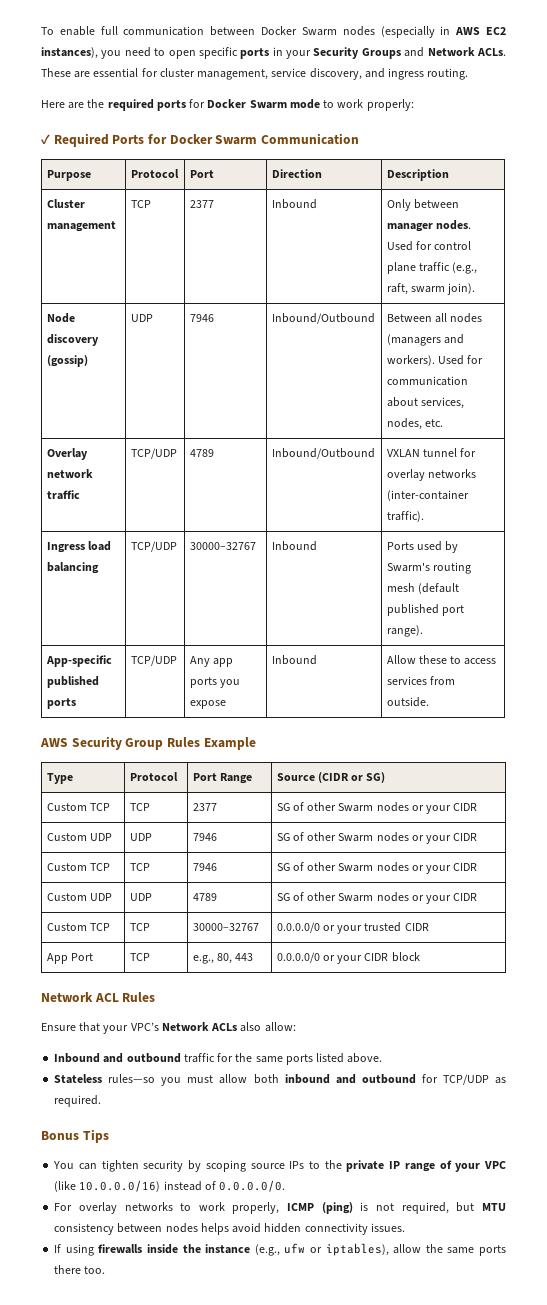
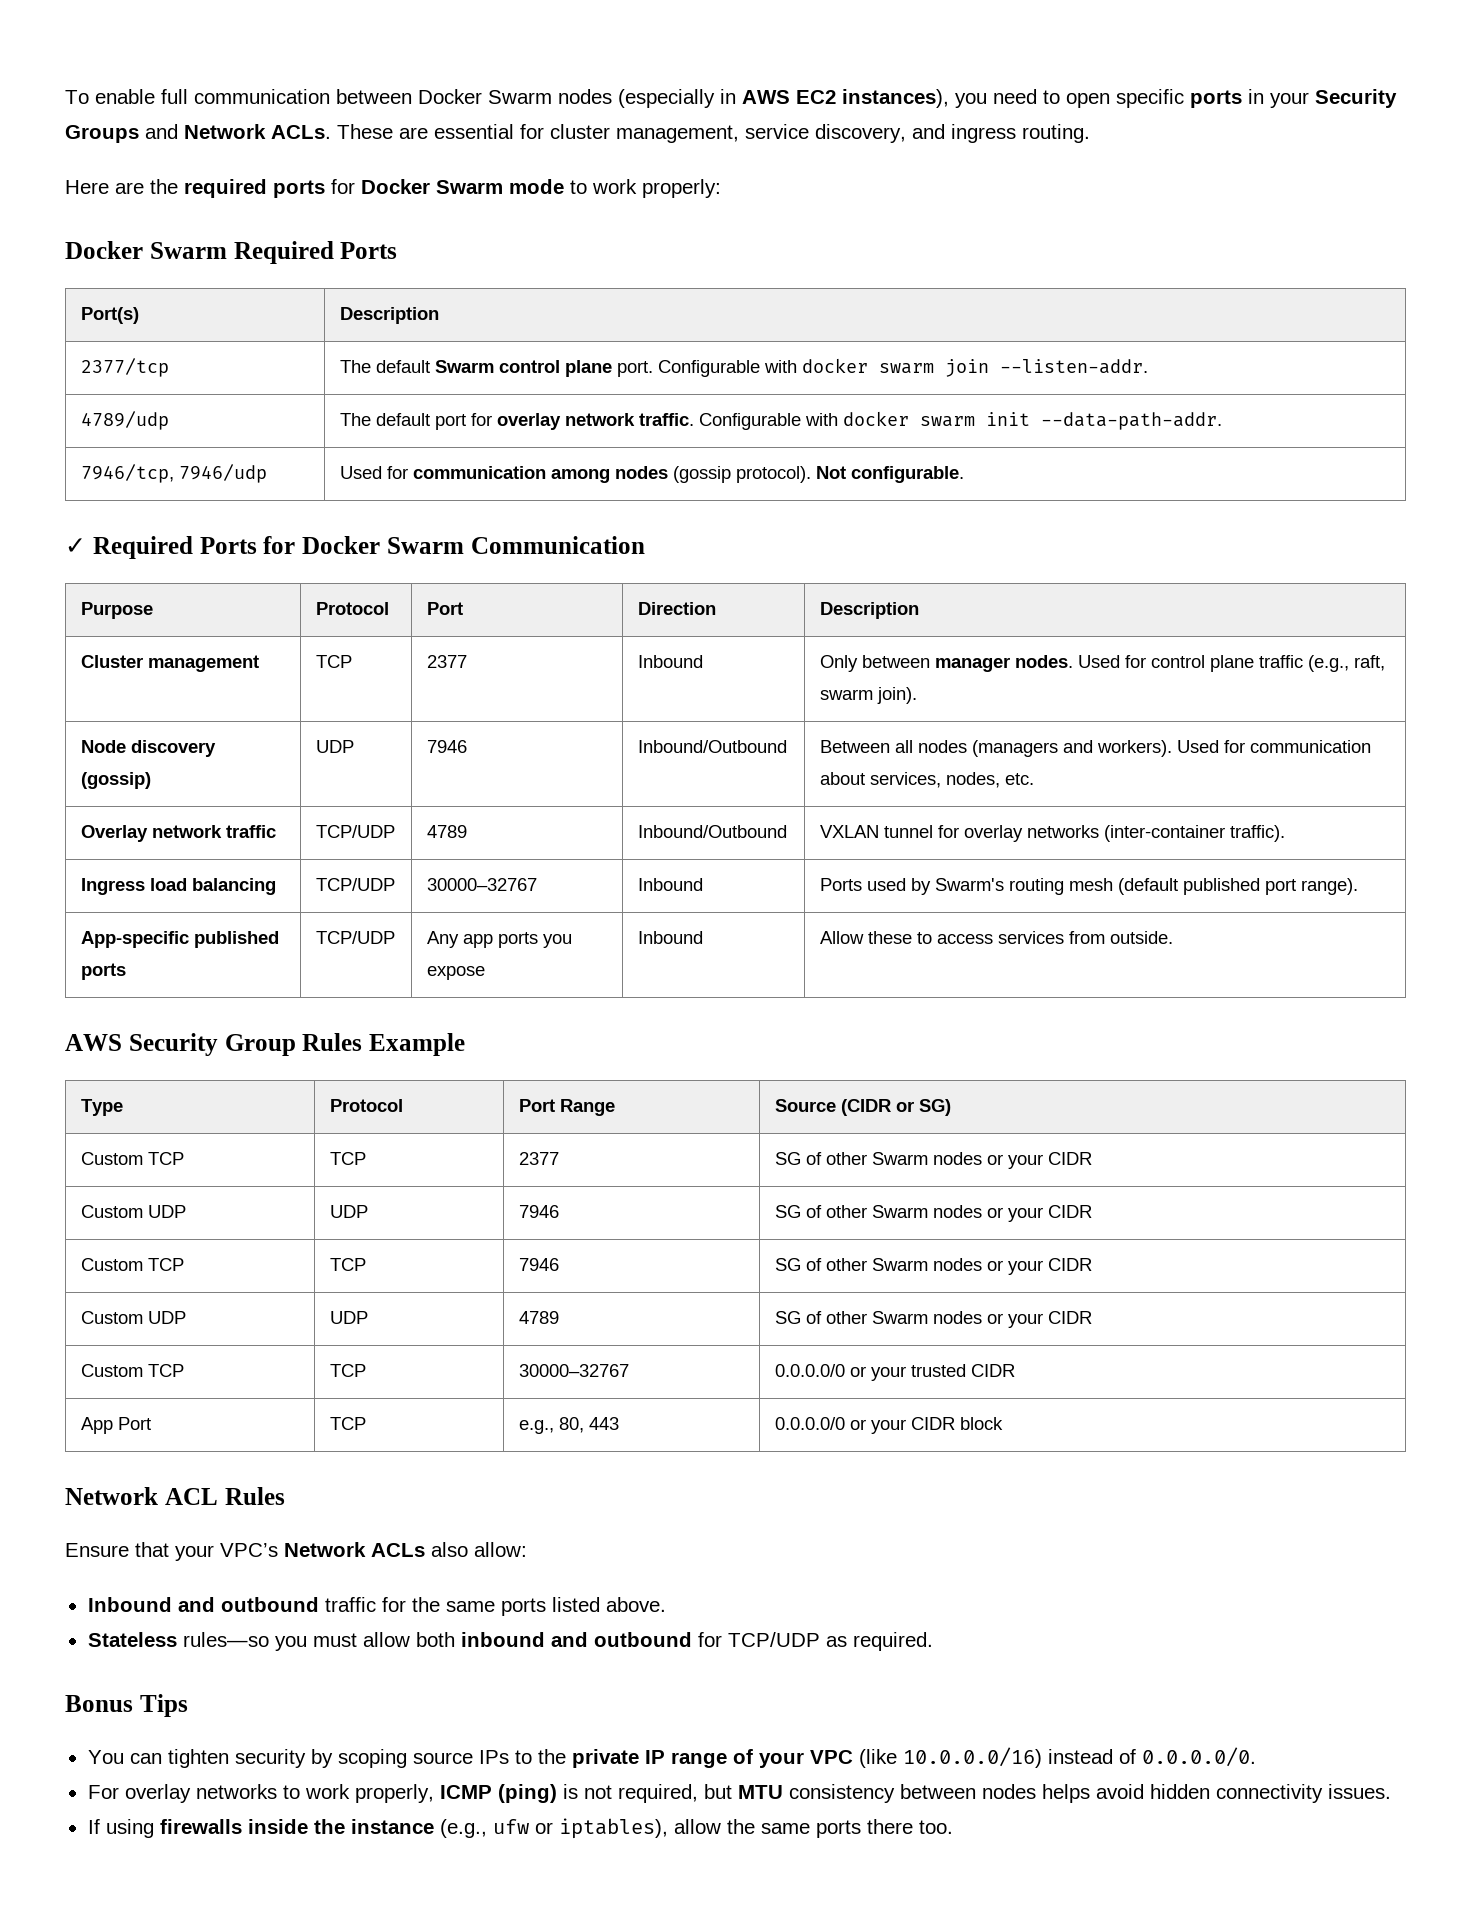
(414, 105) none -> [65,241,398,264] [80,307,139,324] [339,307,439,324] [80,358,169,377] [339,358,1148,377] [80,411,169,430] [339,411,1222,430] [80,464,267,483] [339,466,964,483] // Docker Swarm Required Ports // Port(s) | Description // 2377/tcp | The default Swarm control plane port. Configurable with docker swarm join --listen-addr. // 4789/udp | The default port for overlay network traffic. Configurable with docker swarm init --data-path-addr. // 7946/tcp, 7946/udp | Used for communication among nodes (gossip protocol). Not configurable.

